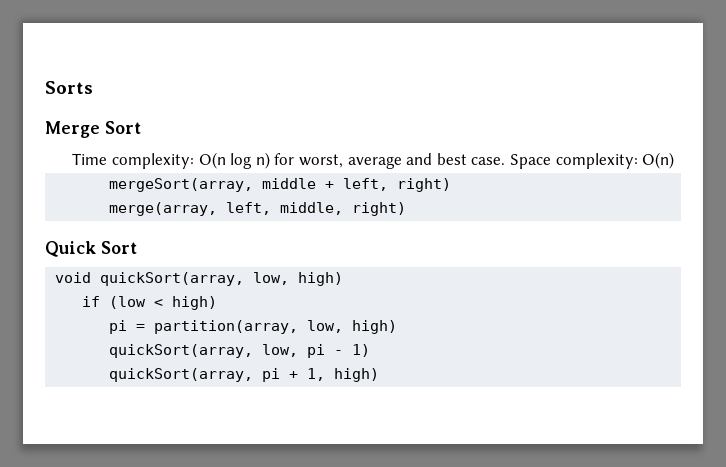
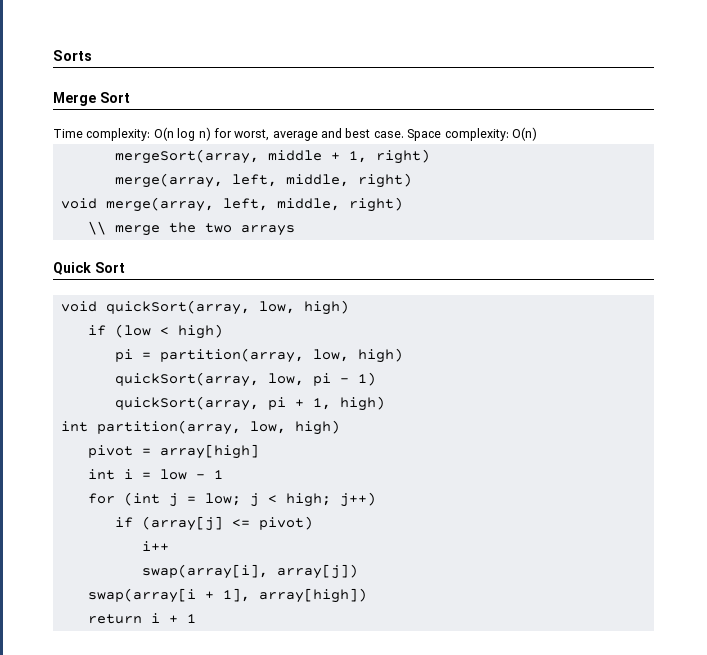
[343,178,389,191] left, -> [348,151,367,163] 1,
(407, 209) none -> [60,197,403,212] [87,221,295,236] // void merge(array, left, middle, right) // \\ merge the two arrays
(380, 375) none -> [60,420,340,435] [87,444,259,459] [87,469,223,480] [87,492,376,507] [114,516,313,531] [141,541,169,551] [141,564,358,579] [87,588,367,603] [87,613,196,624] // int partition(array, low, high) // pivot = array[high] // int i = low - 1 // for (int j = low; j < high; j++) // if (array[j] <= pivot) // i++ // swap(array[i], array[j]) // swap(array[i + 1], array[high]) // return i + 1

